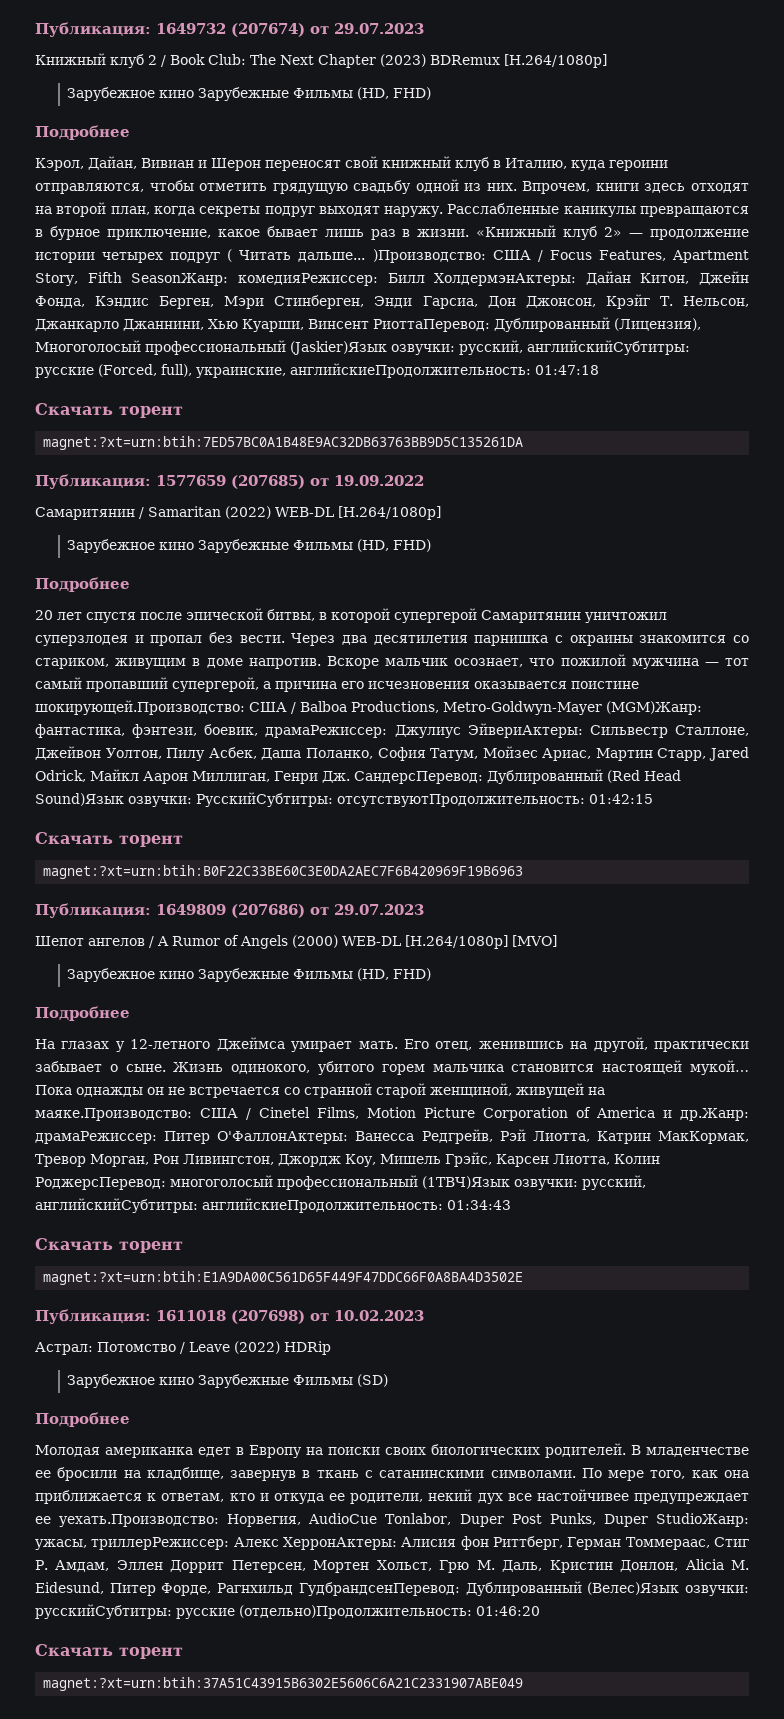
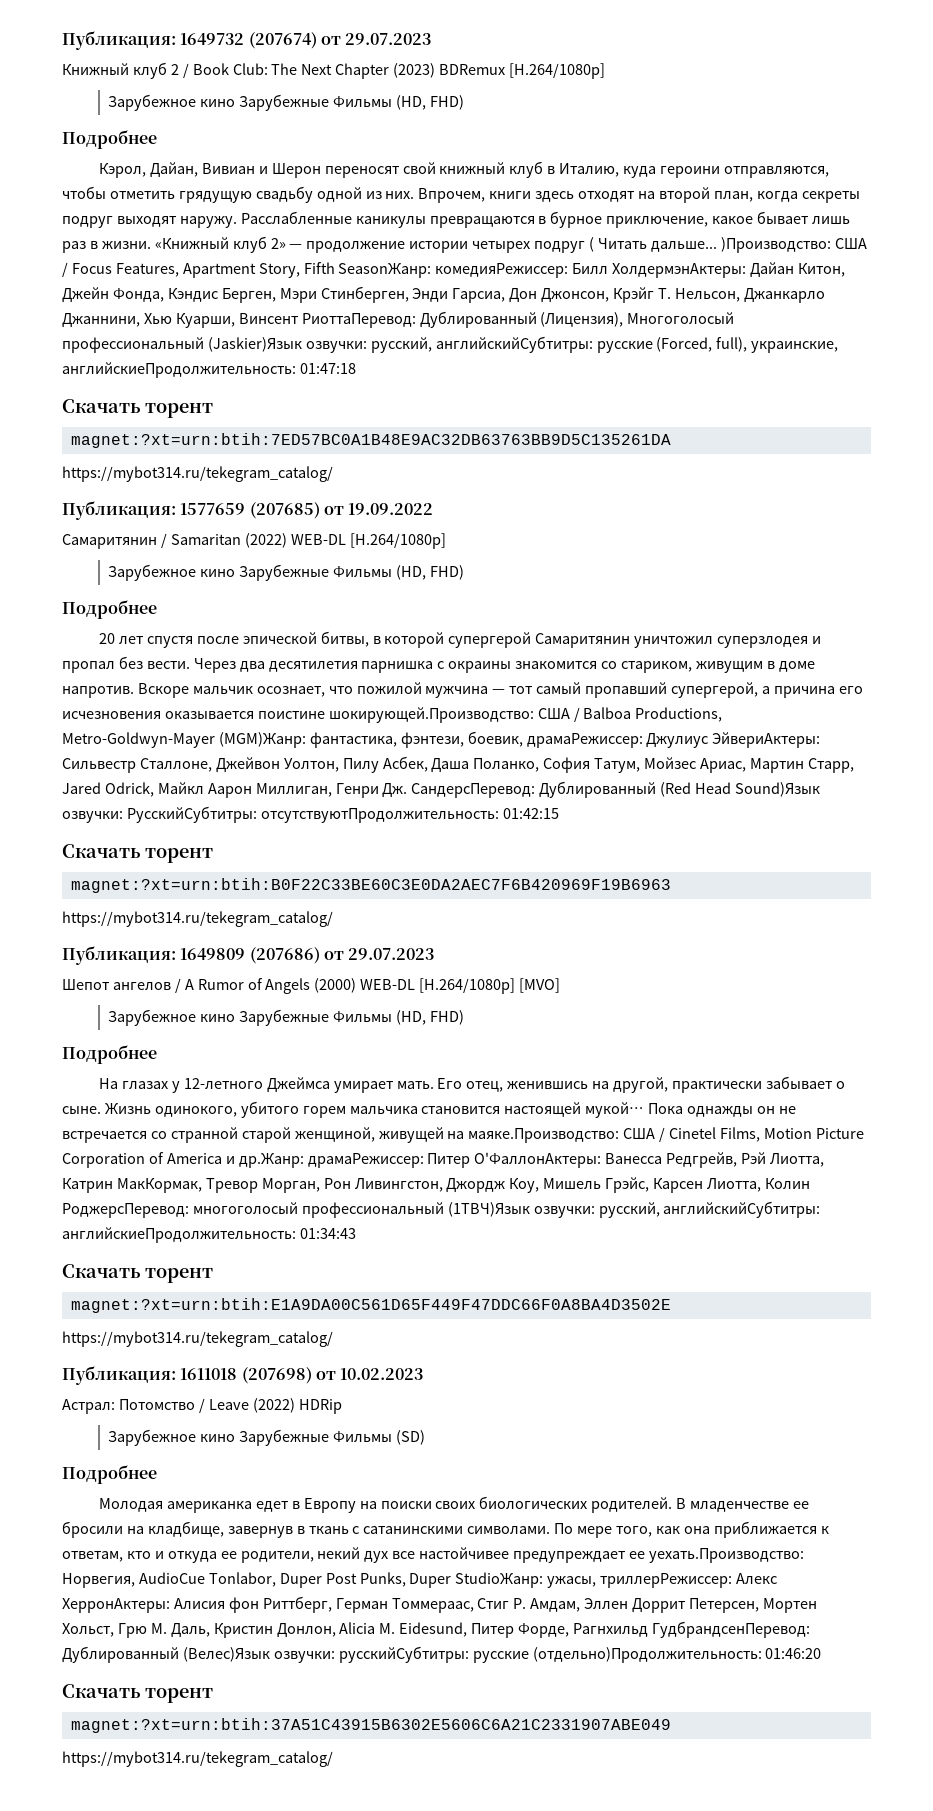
(524, 443) none -> [62,466,333,482] // https://mybot314.ru/tekegram_catalog/
(524, 872) none -> [62,911,333,927] // https://mybot314.ru/tekegram_catalog/
(524, 1278) none -> [62,1331,333,1347] // https://mybot314.ru/tekegram_catalog/
(524, 1684) none -> [62,1751,333,1767] // https://mybot314.ru/tekegram_catalog/

